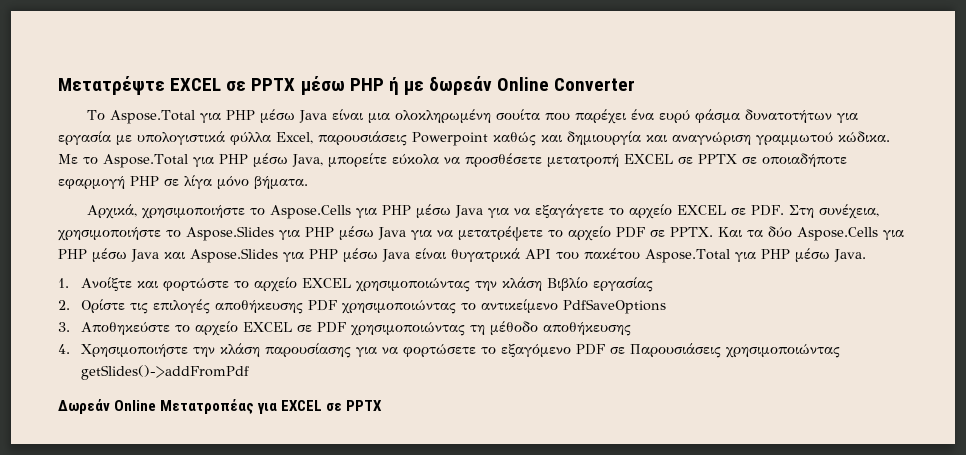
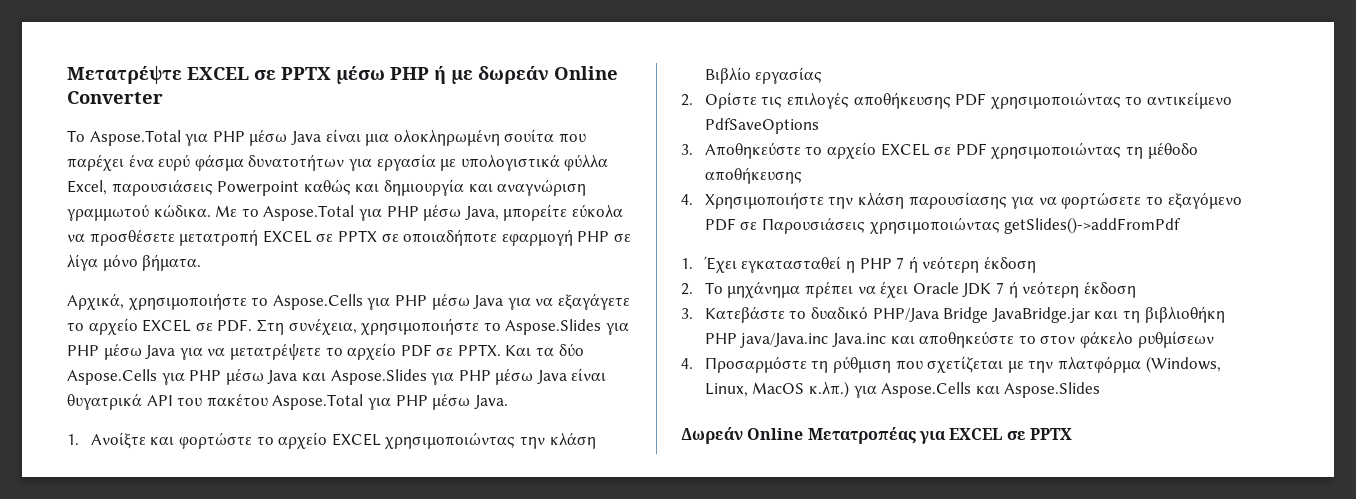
(250, 372) none -> [681,256,1036,273] [681,281,1136,298] [681,306,1225,323] [704,331,1214,348] [681,356,1221,373] [704,381,1101,398] // 1. Έχει εγκατασταθεί η PHP 7 ή νεότερη έκδοση // 2. Το μηχάνημα πρέπει να έχει Oracle JDK 7 ή νεότερη έκδοση // 3. Κατεβάστε το δυαδικό PHP/Java Bridge JavaBridge.jar και τη βιβλιοθήκη PHP java/Java.inc Java.inc και αποθηκεύστε το στον φάκελο ρυθμίσεων // 4. Προσαρμόστε τη ρύθμιση που σχετίζεται με την πλατφόρμα (Windows, Linux, MacOS κ.λπ.) για Aspose.Cells και Aspose.Slides

